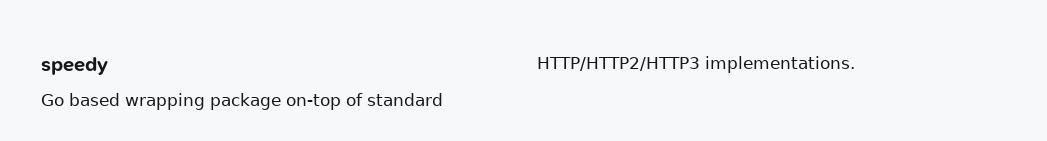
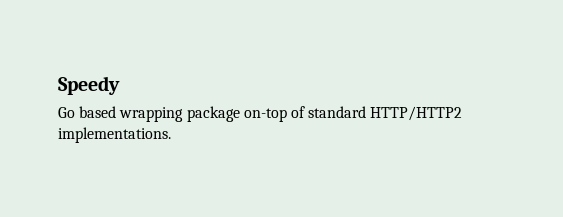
[41,57,108,75] speedy -> [58,76,120,95] Speedy
[537,57,700,71] HTTP/HTTP2/HTTP3 -> [370,106,463,121] HTTP/HTTP2

